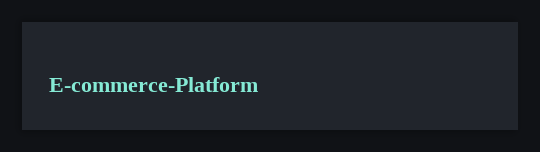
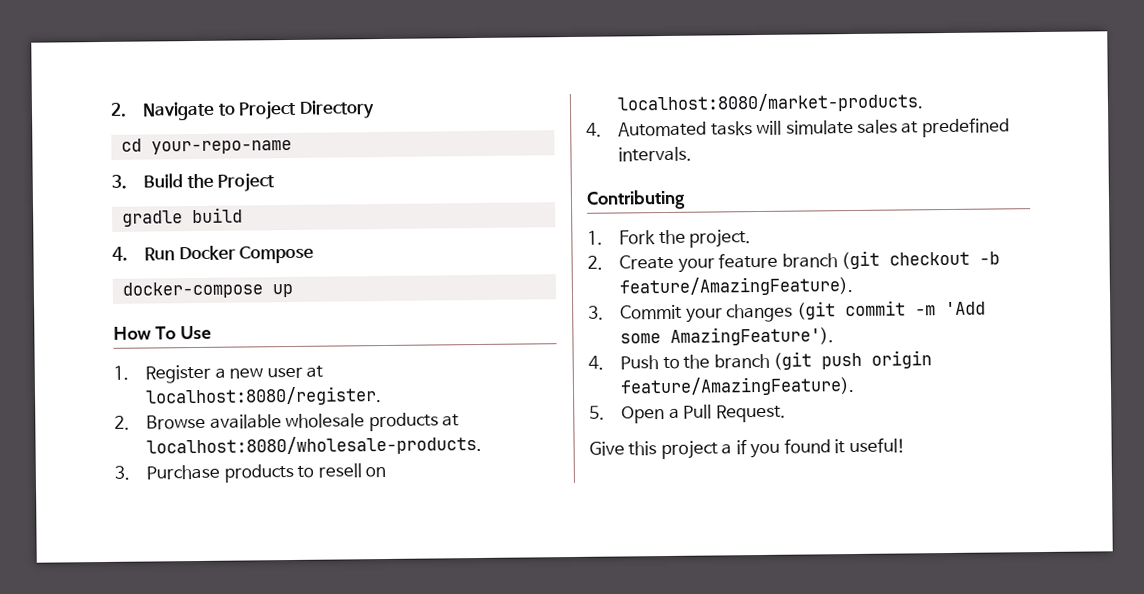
[49,77,258,92] E-commerce-Platform -> [110,100,375,121] [120,138,292,155] [111,173,276,192] [121,207,243,227] [112,245,315,264] [121,281,293,299] [113,325,212,340] [113,364,324,384] [145,386,383,407] [114,412,460,432] [146,434,483,457] [114,463,387,483] [617,92,925,114] [586,117,1010,138] [618,146,693,162] [586,189,686,210] [587,229,752,248] [587,250,1001,273] [619,275,854,297] [588,300,986,323] [620,326,835,346] [588,350,933,370] [620,375,856,397] [589,404,786,424] [589,437,906,460] 2. Navigate to Project Directory // cd your-repo-name // 3. Build the Project // gradle build // 4. Run Docker Compose // docker-compose up // How To Use // 1. Register a new user at localhost:8080/register. // 2. Browse available wholesale products at localhost:8080/wholesale-products. // 3. Purchase products to resell on localhost:8080/market-products. // 4. Automated tasks will simulate sales at predefined intervals. // Contributing // 1. Fork the project. // 2. Create your feature branch (git checkout -b feature/AmazingFeature). // 3. Commit your changes (git commit -m 'Add some AmazingFeature'). // 4. Push to the branch (git push origin feature/AmazingFeature). // 5. Open a Pull Request. // Give this project a if you found it useful!

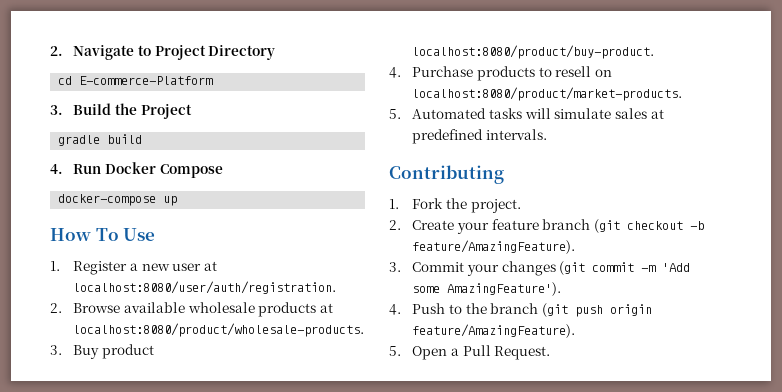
[150,139,292,155] your-repo-name -> [79,76,214,85] E-commerce-Platform
[145,386,383,407] localhost:8080/register. -> [73,281,337,294] localhost:8080/user/auth/registration.
[146,434,483,457] [114,465,130,480] localhost:8080/wholesale-products. // 3. -> [73,323,365,337] [50,344,154,359] [412,45,655,59] [389,67,401,78] localhost:8080/product/wholesale-products. // 3. Buy product localhost:8080/product/buy-product. // 4.
[617,92,925,114] [586,122,602,137] localhost:8080/market-products. // 4. -> [412,87,683,101] [389,109,401,119] localhost:8080/product/market-products. // 5.
[589,437,906,460] // Give this project a if you found it useful! -> (551, 353) none

